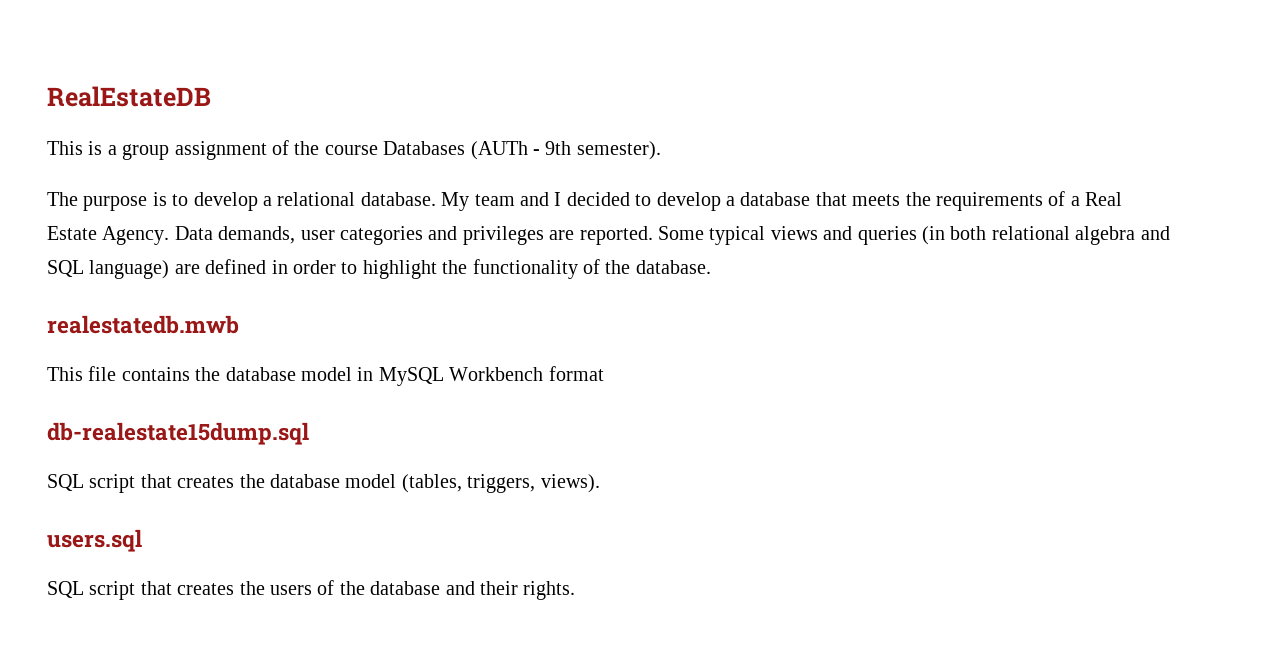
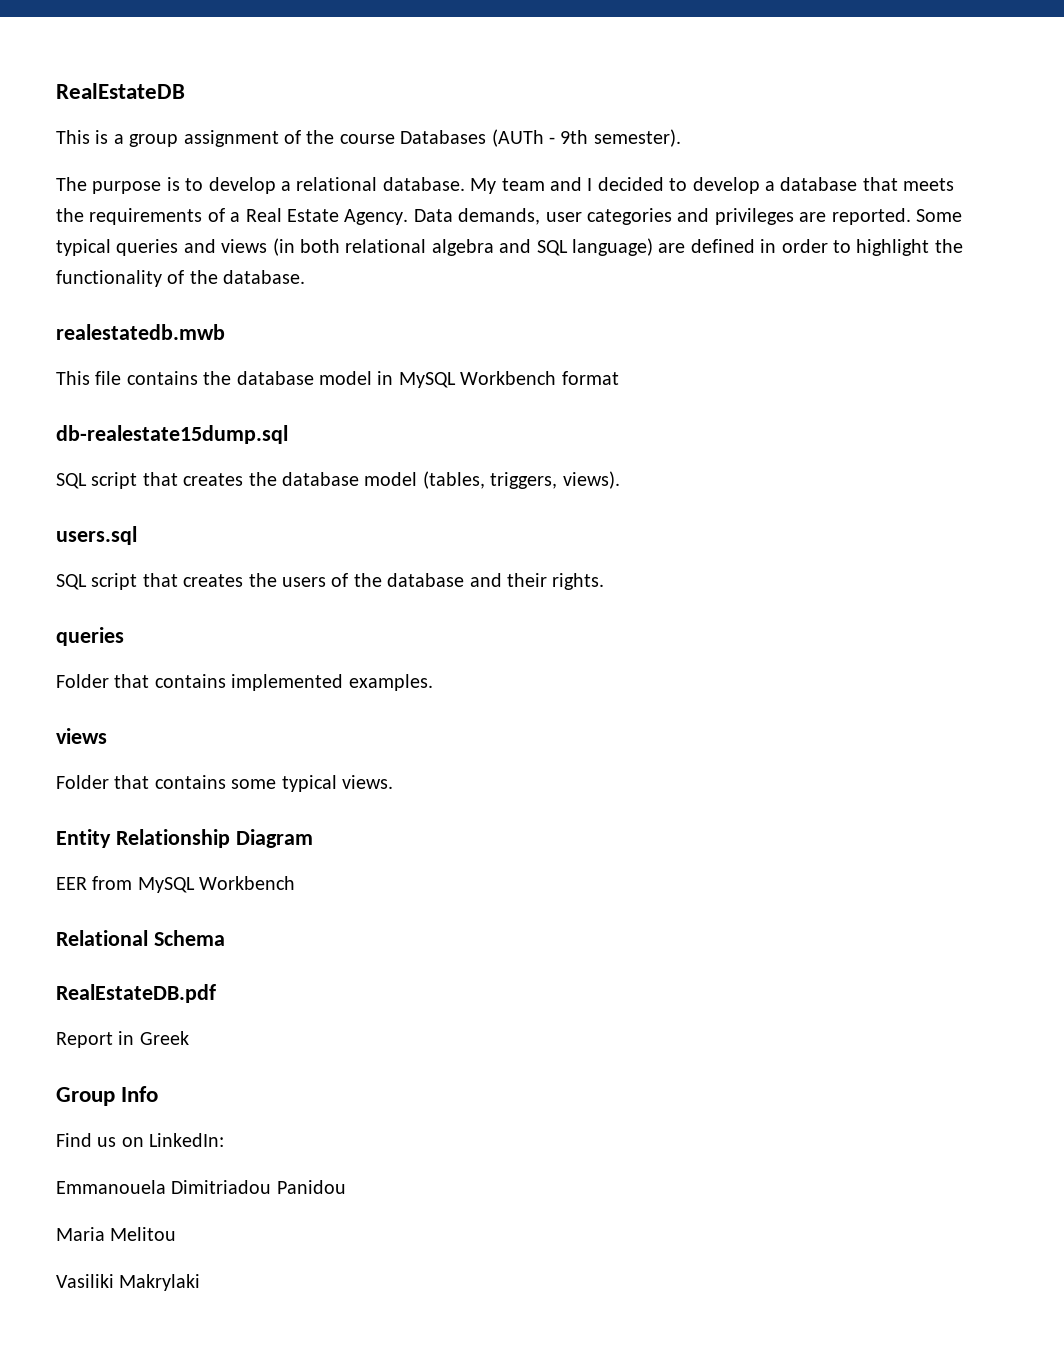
[770,226,917,245] views and queries -> [116,239,268,256] queries and views
(576, 590) none -> [56,627,124,646] [56,674,433,691] [56,728,107,744] [56,775,393,792] [56,829,313,848] [56,876,296,893] [56,930,225,946] [56,984,216,1003] [56,1031,189,1048] [56,1086,159,1106] [56,1133,225,1147] [56,1180,346,1194] [56,1227,177,1241] [56,1274,201,1291] // queries // Folder that contains implemented examples. // views // Folder that contains some typical views. // Entity Relationship Diagram // EER from MySQL Workbench // Relational Schema // RealEstateDB.pdf // Report in Greek // Group Info // Find us on LinkedIn: // Emmanouela Dimitriadou Panidou // Maria Melitou // Vasiliki Makrylaki

